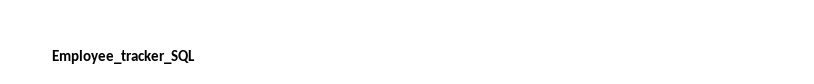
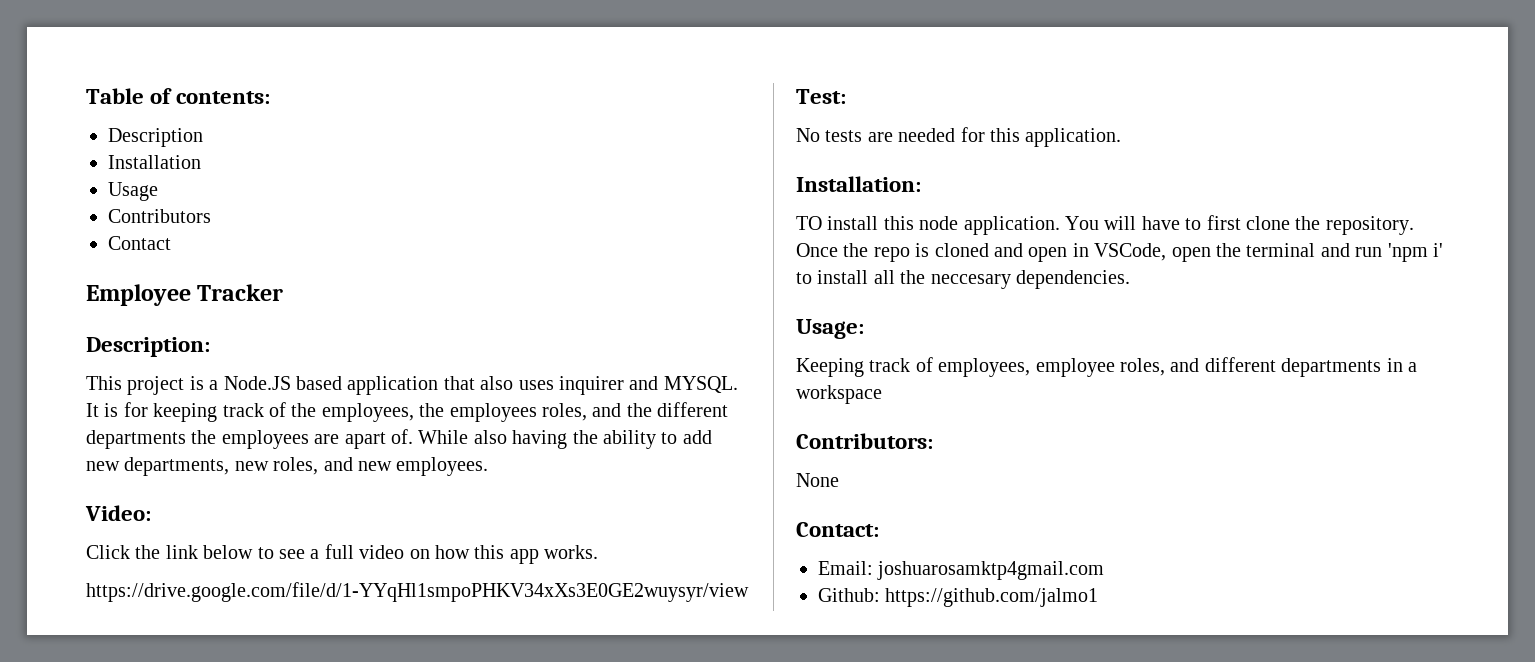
[52,50,195,64] Employee_tracker_SQL -> [86,88,271,104] [108,128,203,147] [108,155,201,169] [108,182,158,201] [108,209,211,223] [108,236,171,250] [86,284,284,306] [86,337,210,357] [86,376,738,395] [86,402,729,422] [86,429,712,449] [86,457,489,476] [85,505,151,521] [86,544,599,564] [86,582,749,602] [796,89,846,104] [796,127,1122,147] [796,176,921,192] [796,215,1414,235] [796,243,1443,262] [796,270,1130,289] [796,319,864,339] [796,357,1417,377] [796,385,882,404] [796,433,933,449] [796,473,839,487] [796,522,879,537] [818,561,1105,580] [818,588,1099,607] Table of contents: // Description // Installation // Usage // Contributors // Contact // Employee Tracker // Description: // This project is a Node.JS based application that also uses inquirer and MYSQL. It is for keeping track of the employees, the employees roles, and the different departments the employees are apart of. While also having the ability to add new departments, new roles, and new employees. // Video: // Click the link below to see a full video on how this app works. // https://drive.google.com/file/d/1-YYqHl1smpoPHKV34xXs3E0GE2wuysyr/view // Test: // No tests are needed for this application. // Installation: // TO install this node application. You will have to first clone the repository. Once the repo is cloned and open in VSCode, open the terminal and run 'npm i' to install all the neccesary dependencies. // Usage: // Keeping track of employees, employee roles, and different departments in a workspace // Contributors: // None // Contact: // Email: joshuarosamktp4gmail.com // Github: https://github.com/jalmo1

